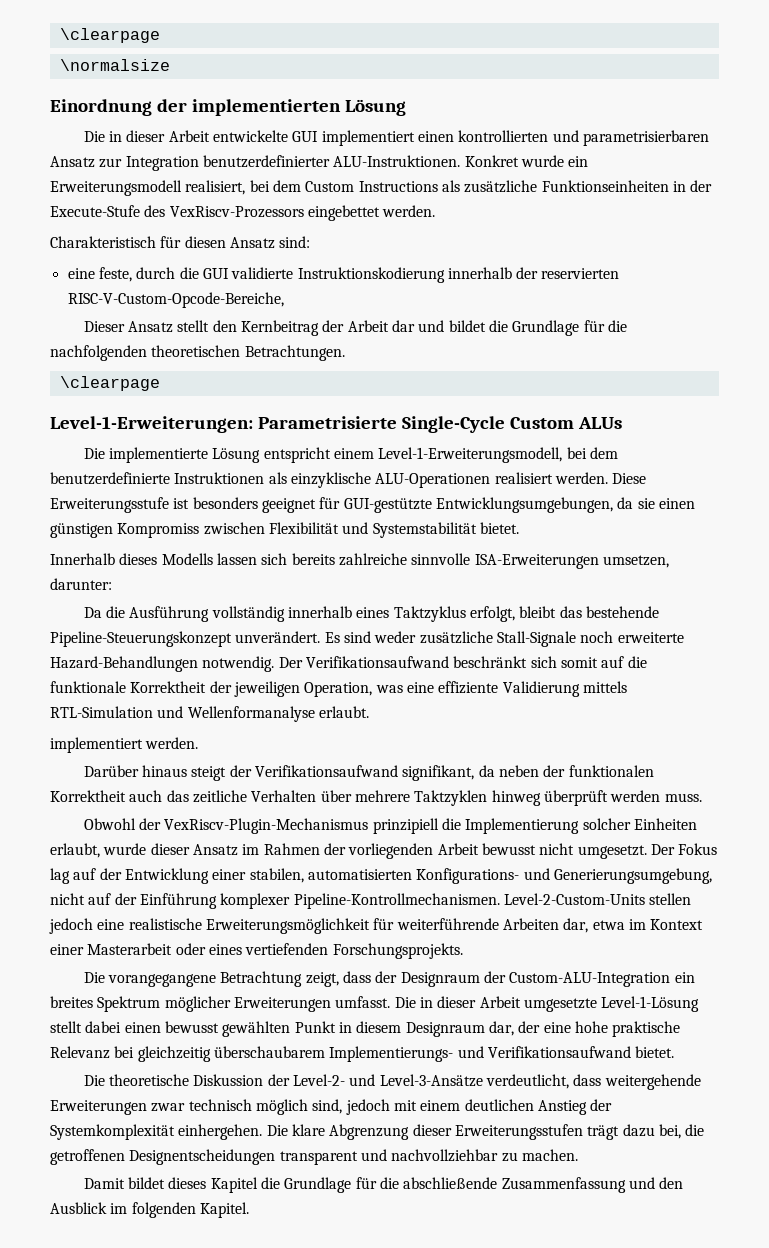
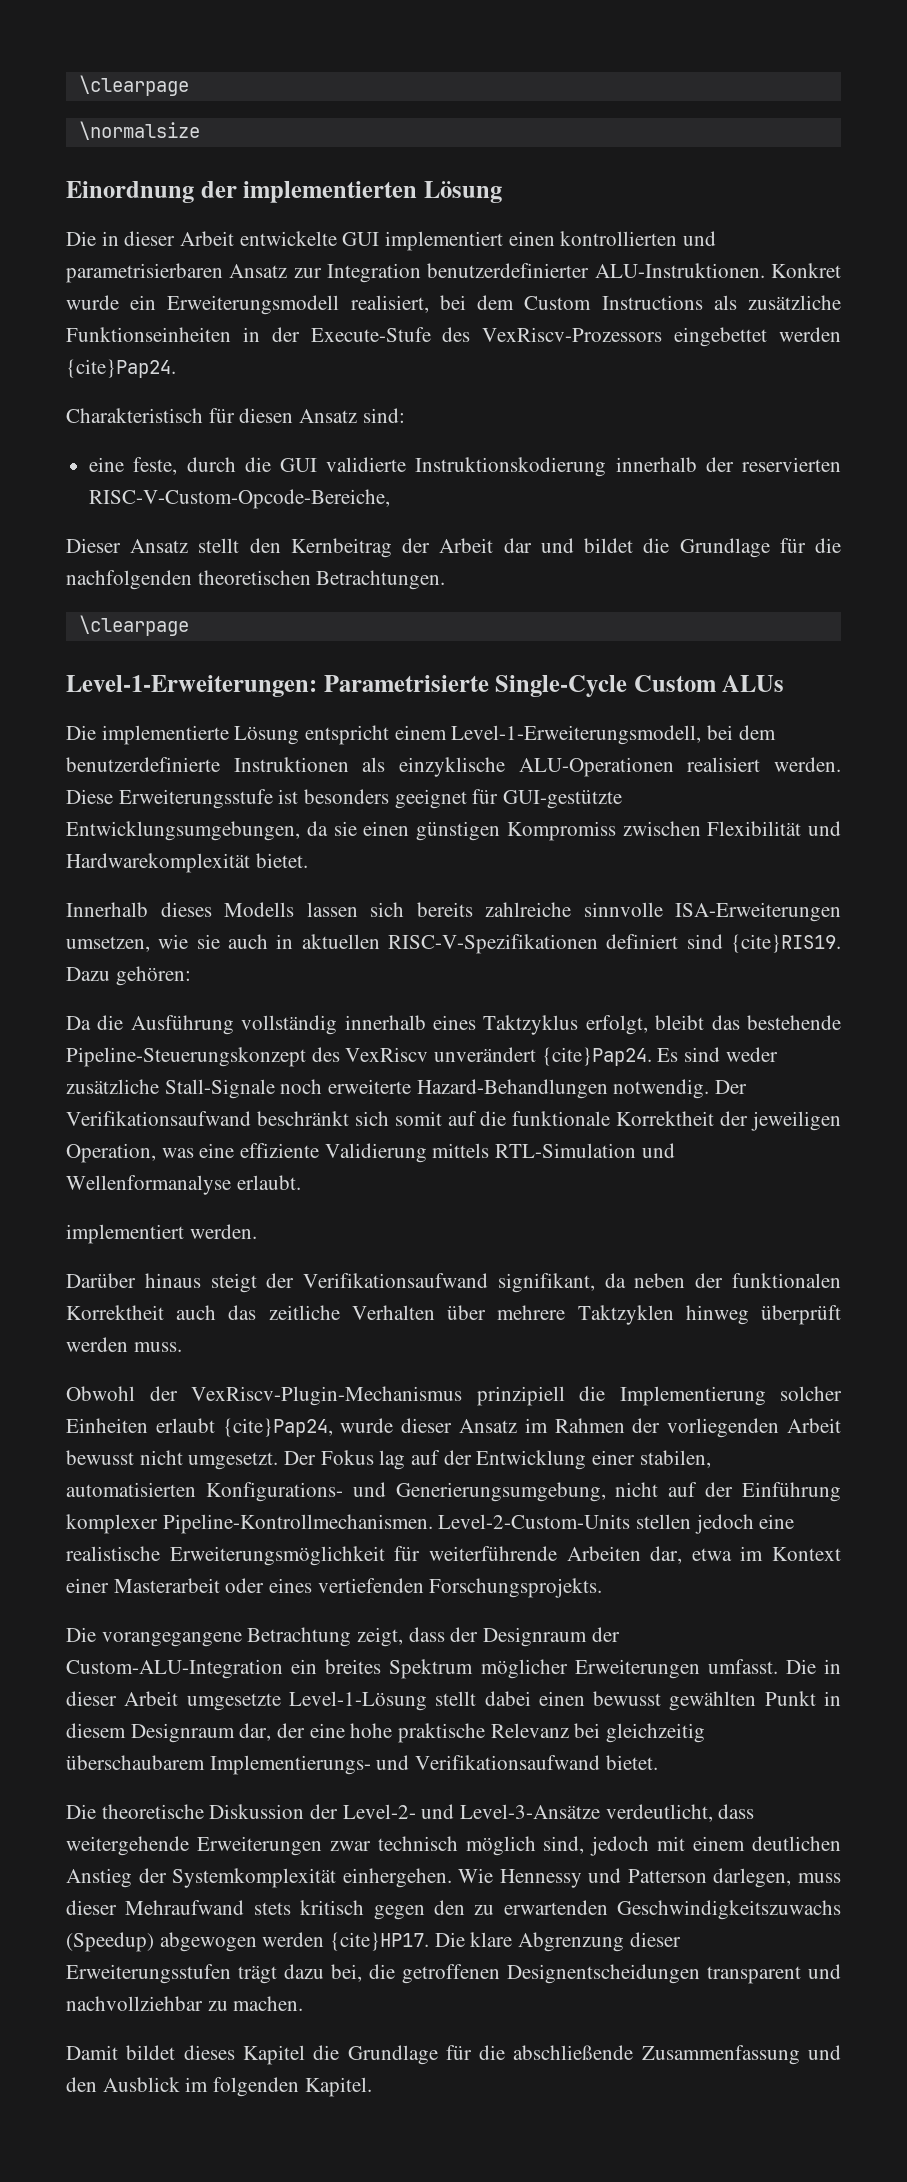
[382,205,436,217] werden. -> [779,327,841,342] [66,359,176,378] werden {cite}Pap24.
[372,522,477,538] Systemstabilität -> [66,853,250,873] Hardwarekomplexität
[50,578,112,590] darunter: -> [158,934,842,954] [66,966,191,986] wie sie auch in aktuellen RISC-V-Spezifikationen definiert sind {cite}RIS19. Dazu gehören:
[235,631,321,643] unverändert. -> [311,1047,652,1066] des VexRiscv unverändert {cite}Pap24.
[50,843,100,858] erlaubt, -> [155,1418,333,1437] erlaubt {cite}Pap24,
(263, 1132) none -> [458,1868,841,1888] [66,1900,841,1920] [66,1932,430,1952] Wie Hennessy und Patterson darlegen, muss dieser Mehraufwand stets kritisch gegen den zu erwartenden Geschwindigkeitszuwachs (Speedup) abgewogen werden {cite}HP17.

